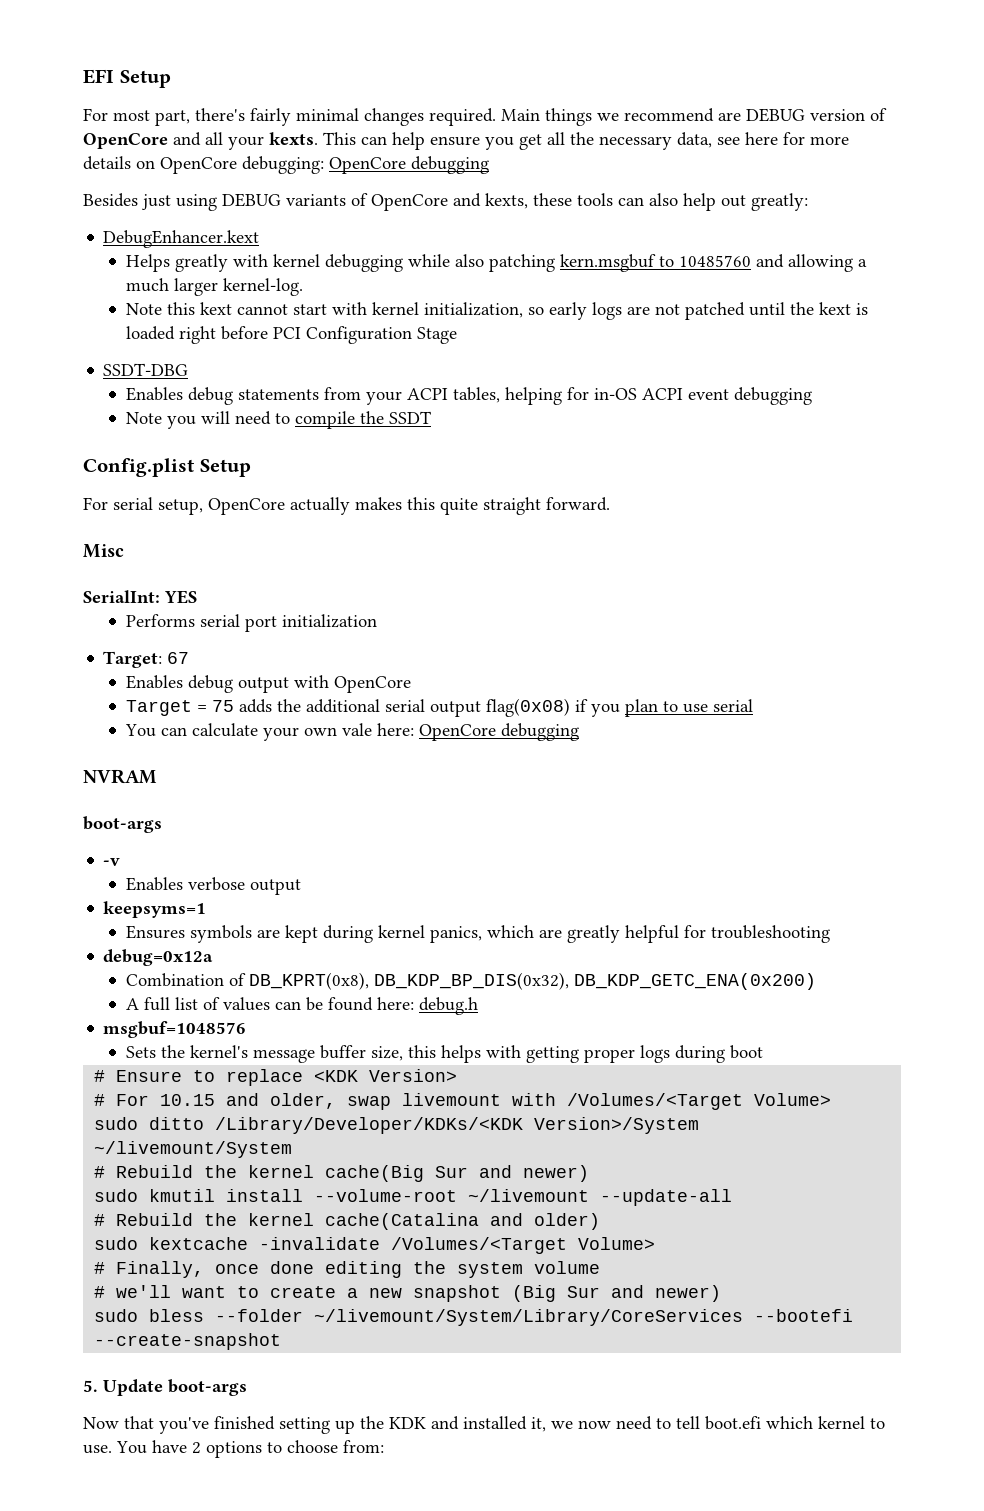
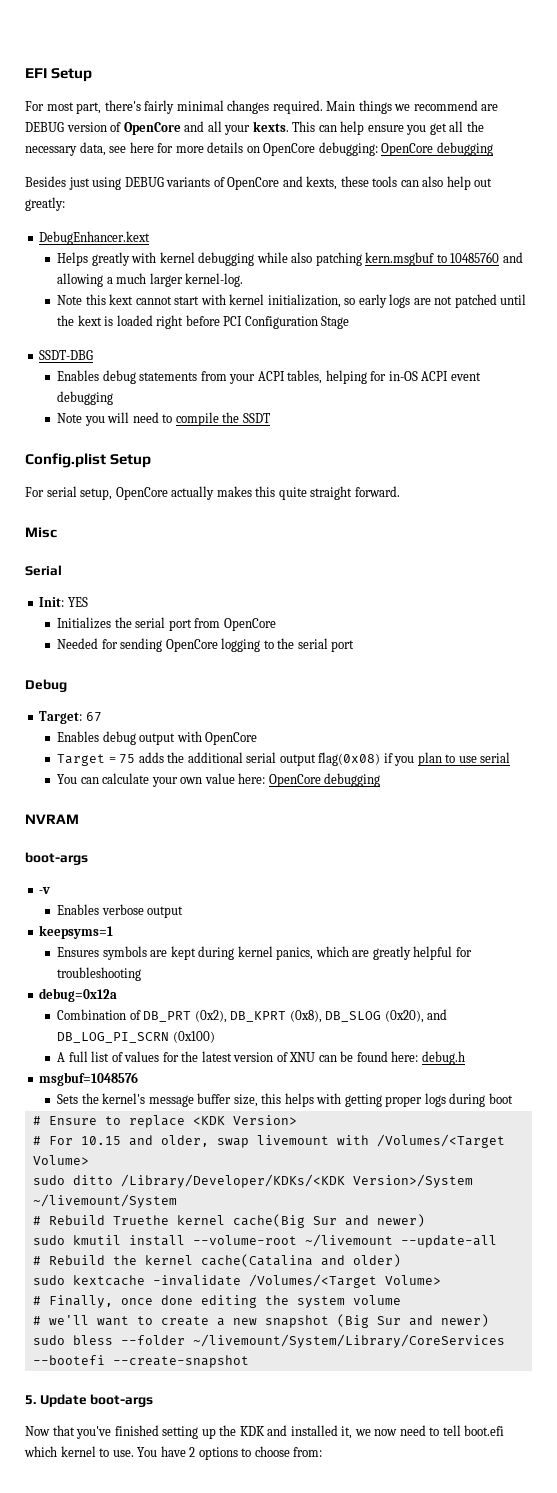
[83,590,160,603] SerialInt: -> [25,565,62,576] [39,597,65,607] Serial // Init:
[125,614,377,632] Performs serial port initialization -> [56,617,276,631] [56,638,355,652] [25,679,67,692] Initializes the serial port from OpenCore // Needed for sending OpenCore logging to the serial port // Debug
[341,723,372,736] vale -> [204,773,235,784] value
[248,972,816,990] DB_KPRT(0x8), DB_KDP_BP_DIS(0x32), DB_KDP_GETC_ENA(0x200) -> [143,1009,448,1023] [56,1031,215,1043] DB_PRT (0x2), DB_KPRT (0x8), DB_SLOG (0x20), and DB_LOG_PI_SCRN (0x100)
(270, 1004) none -> [162,1051,316,1062] for the latest version of XNU
[204,1165,238,1178] the -> [112,1215,169,1225] Truethe

